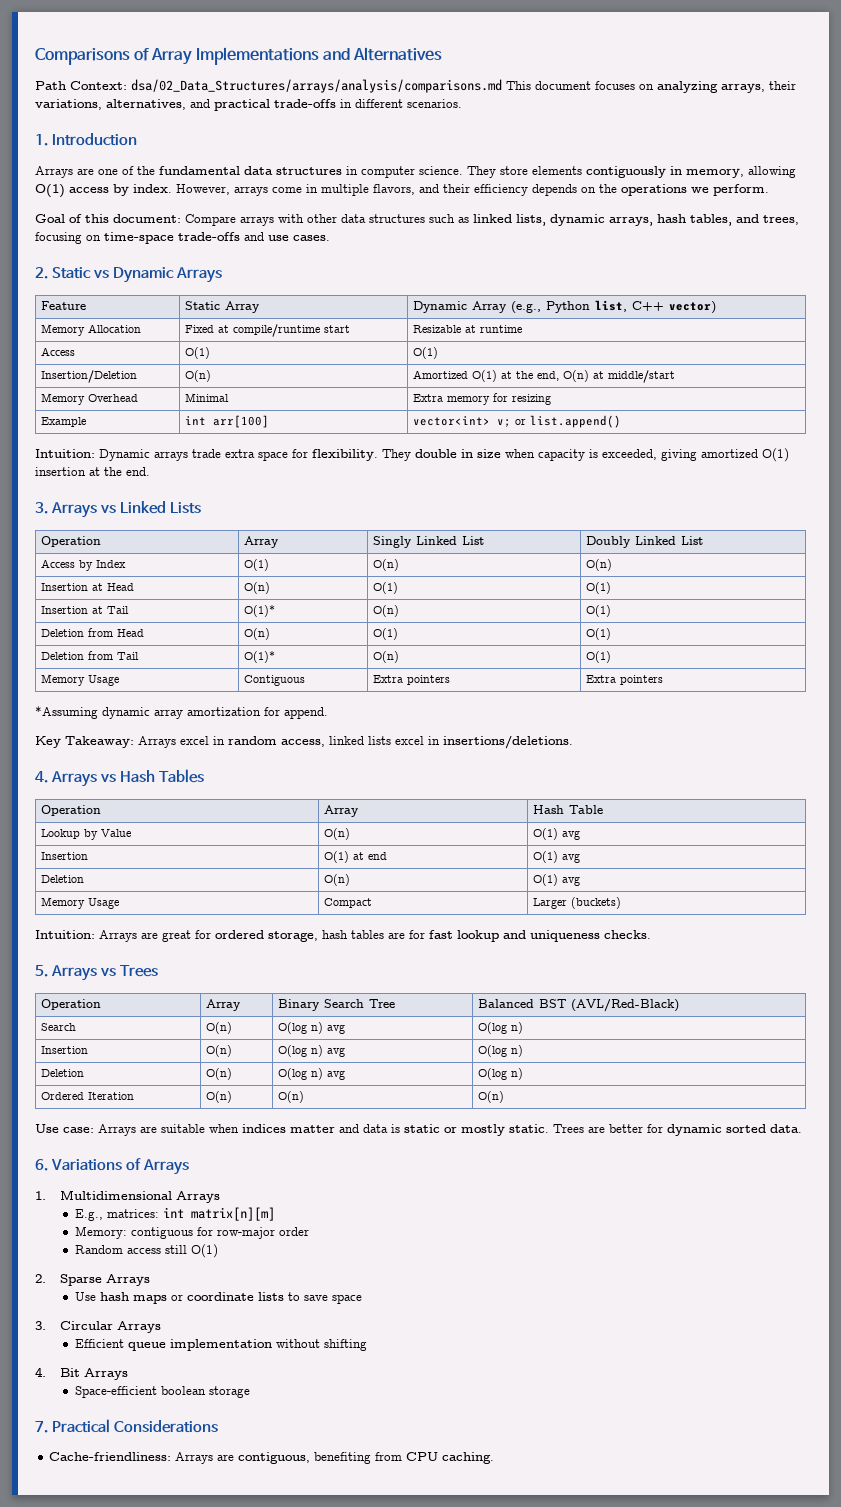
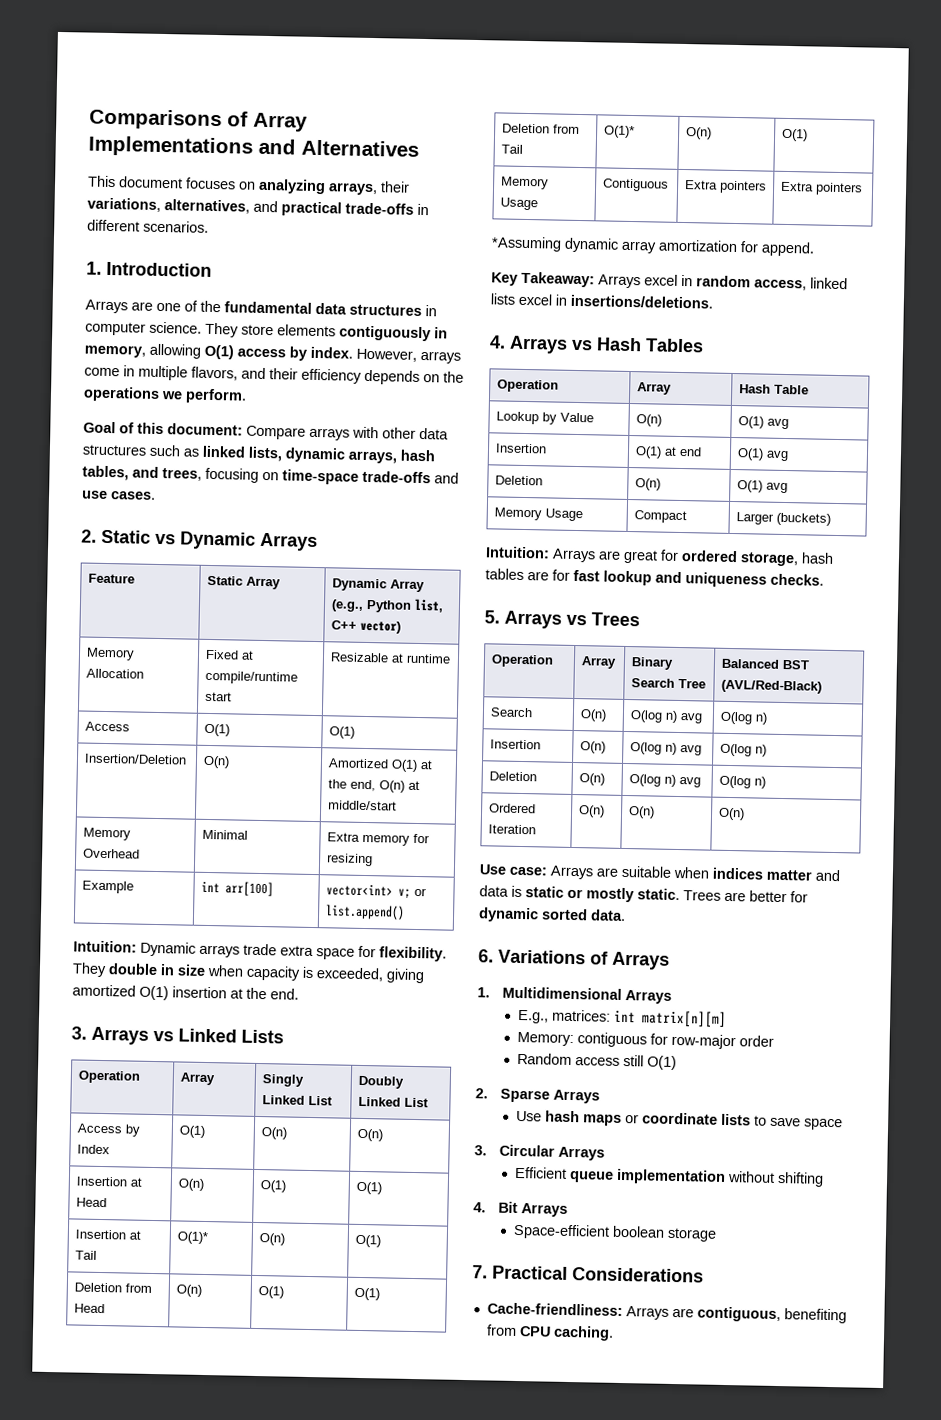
[35,79,502,93] Path Context: dsa/02_Data_Structures/arrays/analysis/comparisons.md -> (419, 148) none

